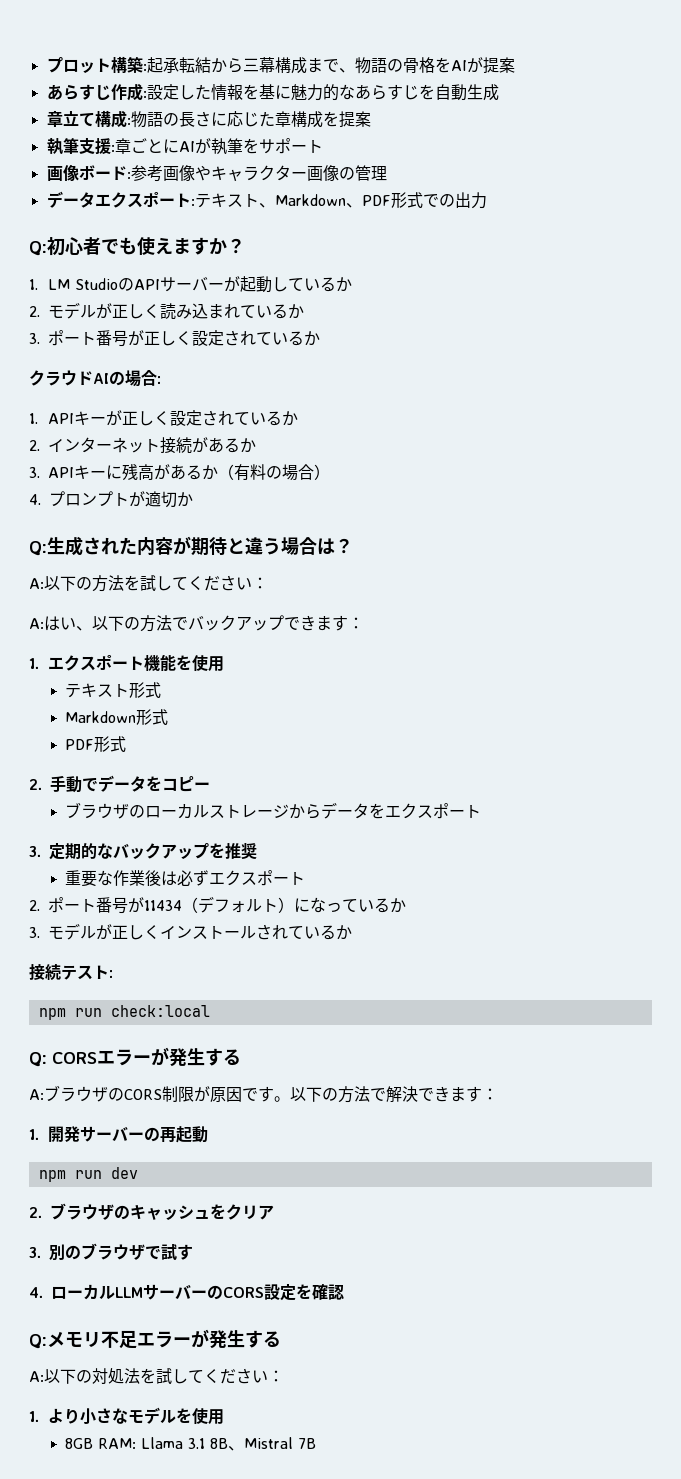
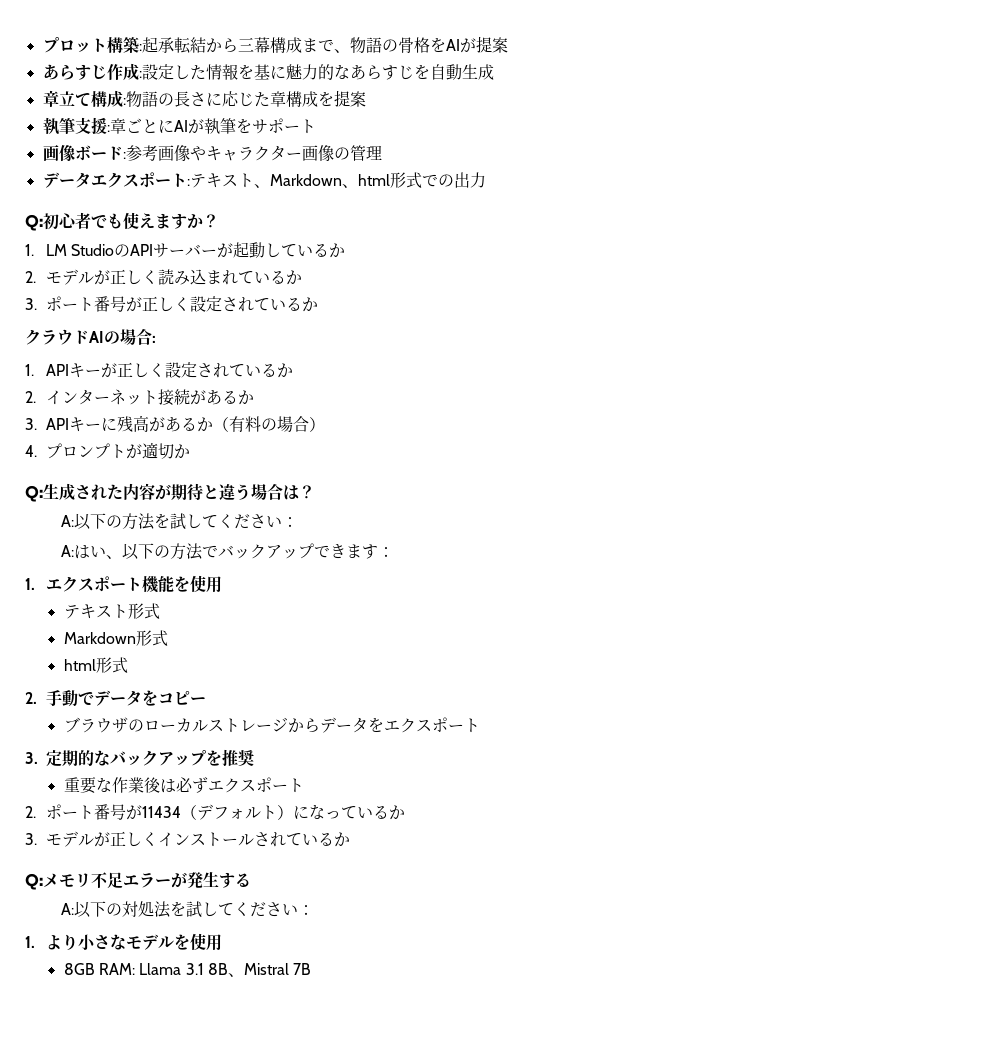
[361,195,391,206] PDF -> [357,174,390,186] html
[65,739,95,750] PDF -> [63,659,96,671] html
[29,964,113,981] [38,1005,210,1020] [29,1047,241,1067] [29,1085,498,1103] [29,1126,208,1143] [38,1167,138,1182] [29,1203,274,1220] [29,1243,193,1261] [29,1283,344,1301] // 接続テスト: // npm run check:local // Q: CORSエラーが発生する // A:ブラウザのCORS制限が原因です。以下の方法で解決できます： // 1.開発サーバーの再起動 // npm run dev // 2.ブラウザのキャッシュをクリア // 3.別のブラウザで試す // 4.ローカルLLMサーバーのCORS設定を確認 -> (351, 839) none

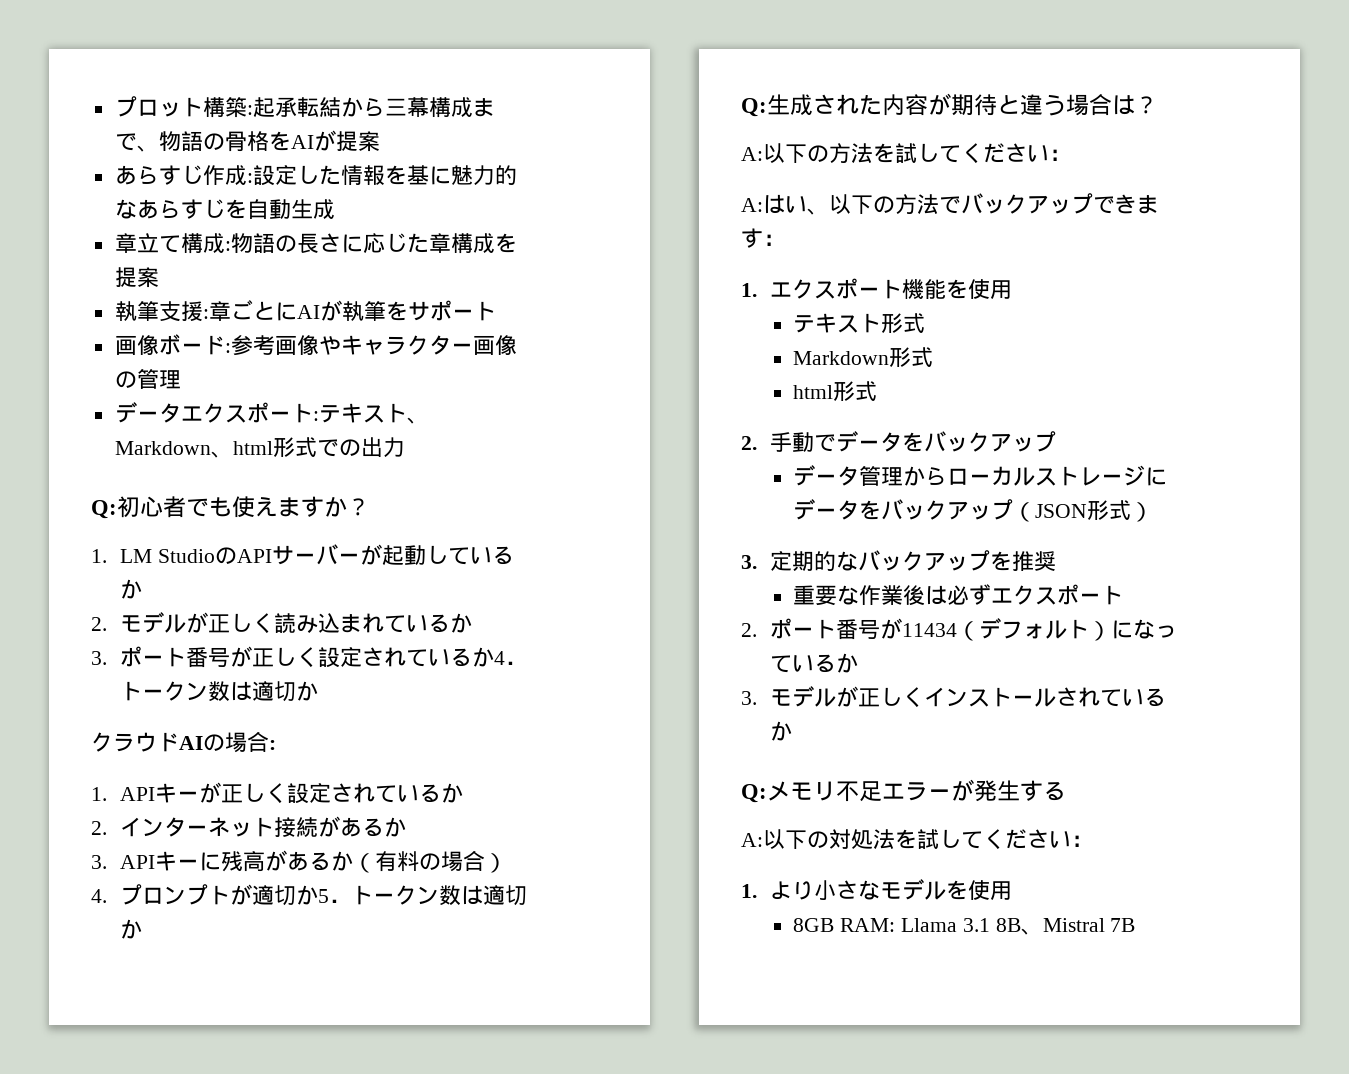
(319, 304) none -> [493,651,527,665] [119,680,318,702] 4．トークン数は適切か
(191, 451) none -> [317,884,527,906] [119,919,142,939] 5．トークン数は適切か
[158,691,207,705] [63,717,144,733] コピー // ブラウザの -> [923,431,1056,452] [793,465,948,486] バックアップ // データ管理から
[287,717,480,733] からデータをエクスポート -> [1145,467,1168,486] [793,499,1154,522] にデータをバックアップ（JSON形式）

